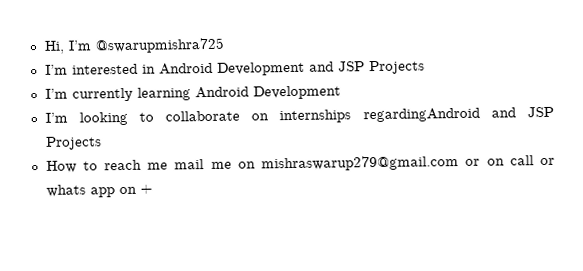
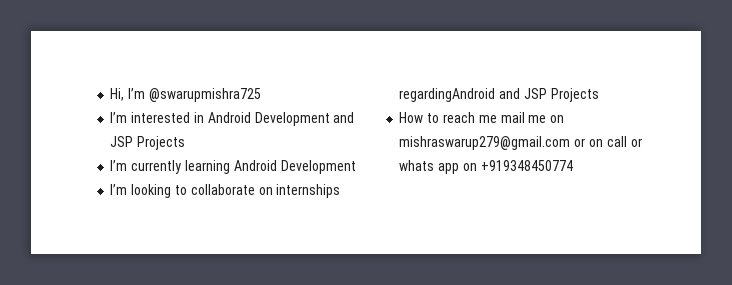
[139,184,153,194] + -> [480,160,573,171] +919348450774

